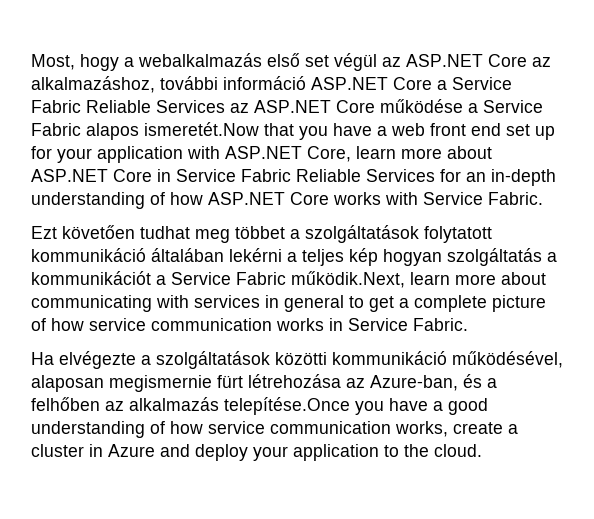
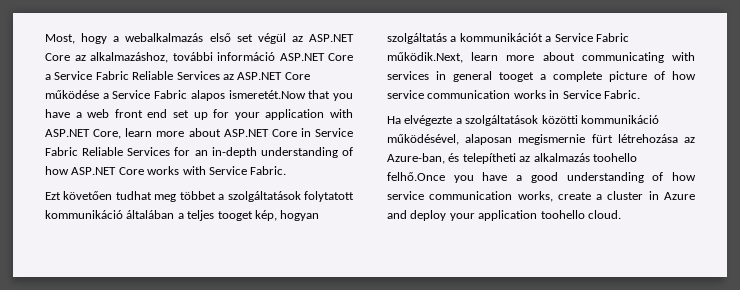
[229,248,282,262] lekérni -> (175, 214) none
[349,248,378,266] kép -> [217,210,277,221] tooget kép,
[349,296,394,312] to get -> [499,72,534,82] tooget
[487,378,497,388] [31,397,350,415] a felhőben az alkalmazás telepítése.Once -> [462,153,637,164] [387,172,445,181] telepítheti az alkalmazás toohello felhő.Once
[384,444,429,457] to the -> [540,210,585,219] toohello

